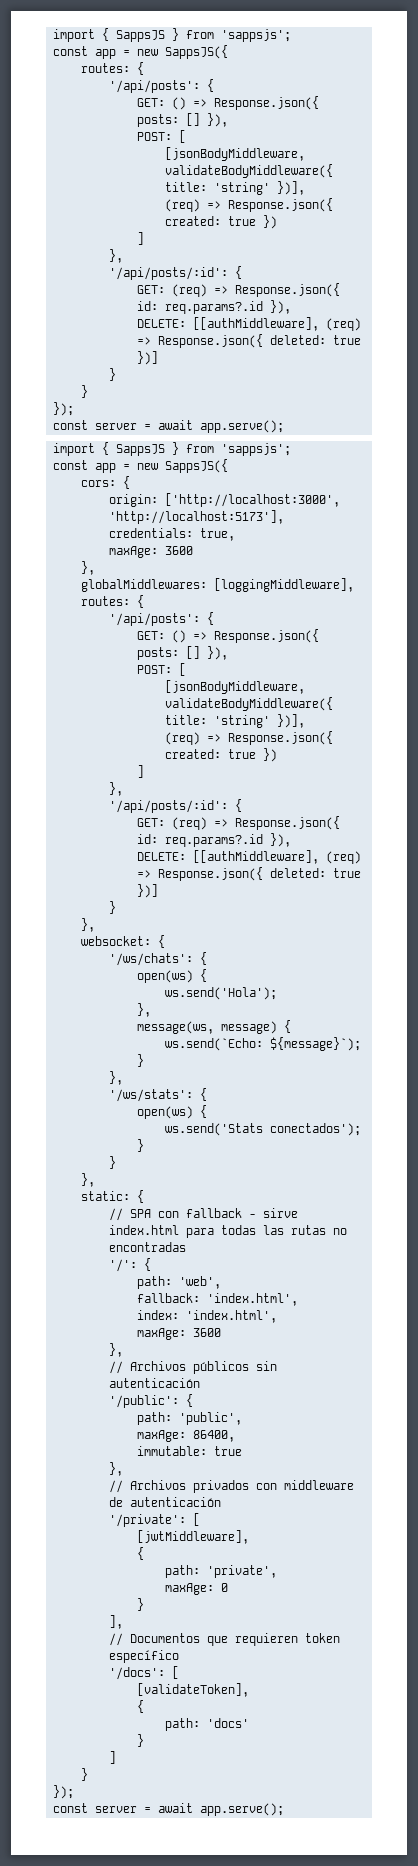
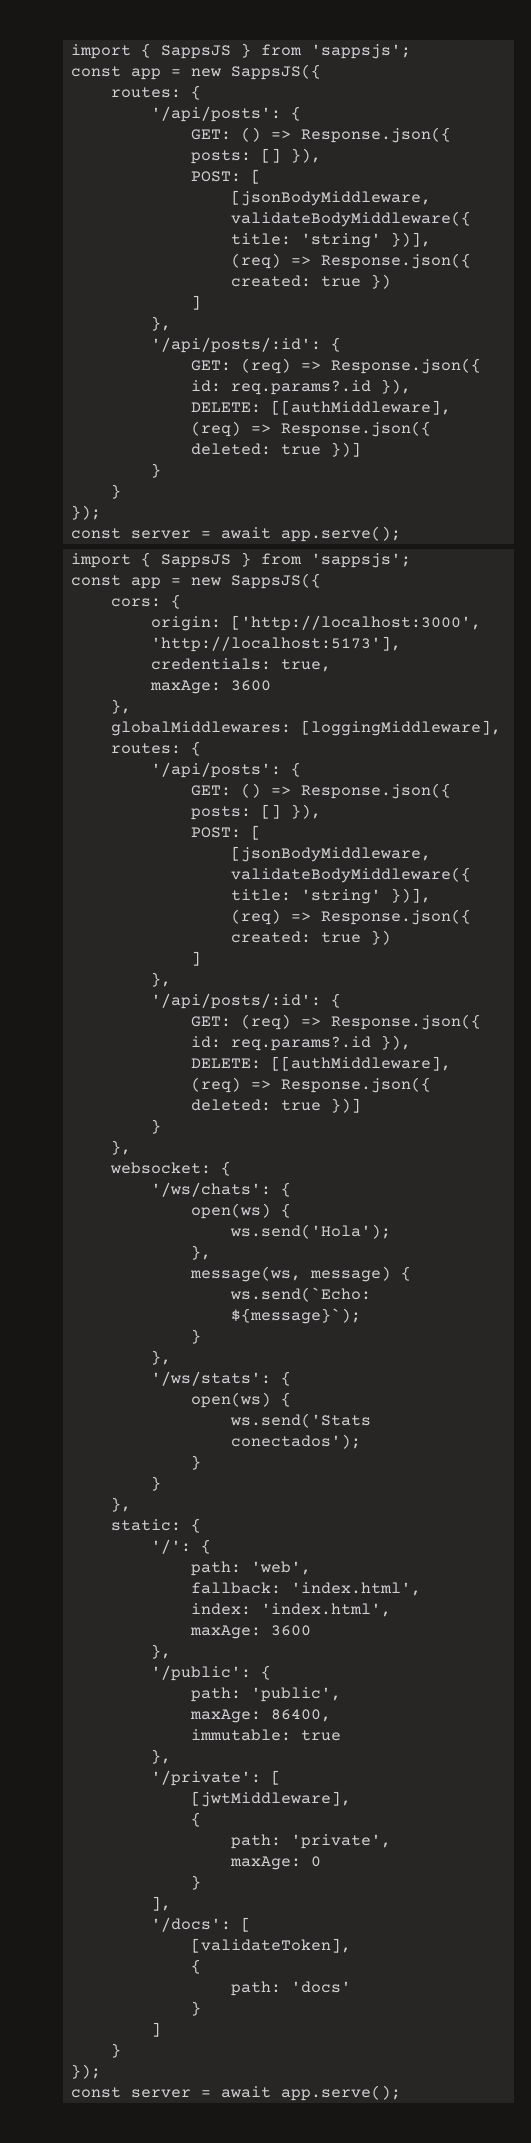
[108,1208,298,1221] [108,1225,347,1238] [108,1242,186,1252] // // SPA con fallback - sirve index.html para todas las rutas no encontradas -> (201, 1525) none
[108,1361,277,1374] [108,1378,200,1388] // // Archivos públicos sin autenticación -> (171, 1651) none
[108,1480,354,1493] [108,1497,221,1507] // // Archivos privados con middleware de autenticación -> (171, 1756) none
[108,1633,340,1646] [108,1650,179,1663] // // Documentos que requieren token específico -> (171, 1903) none

